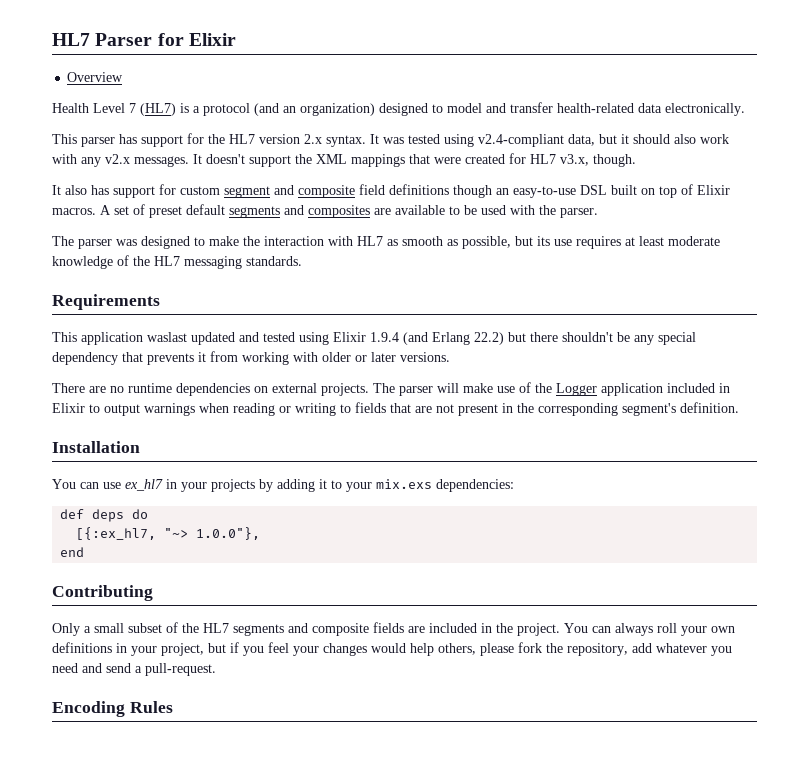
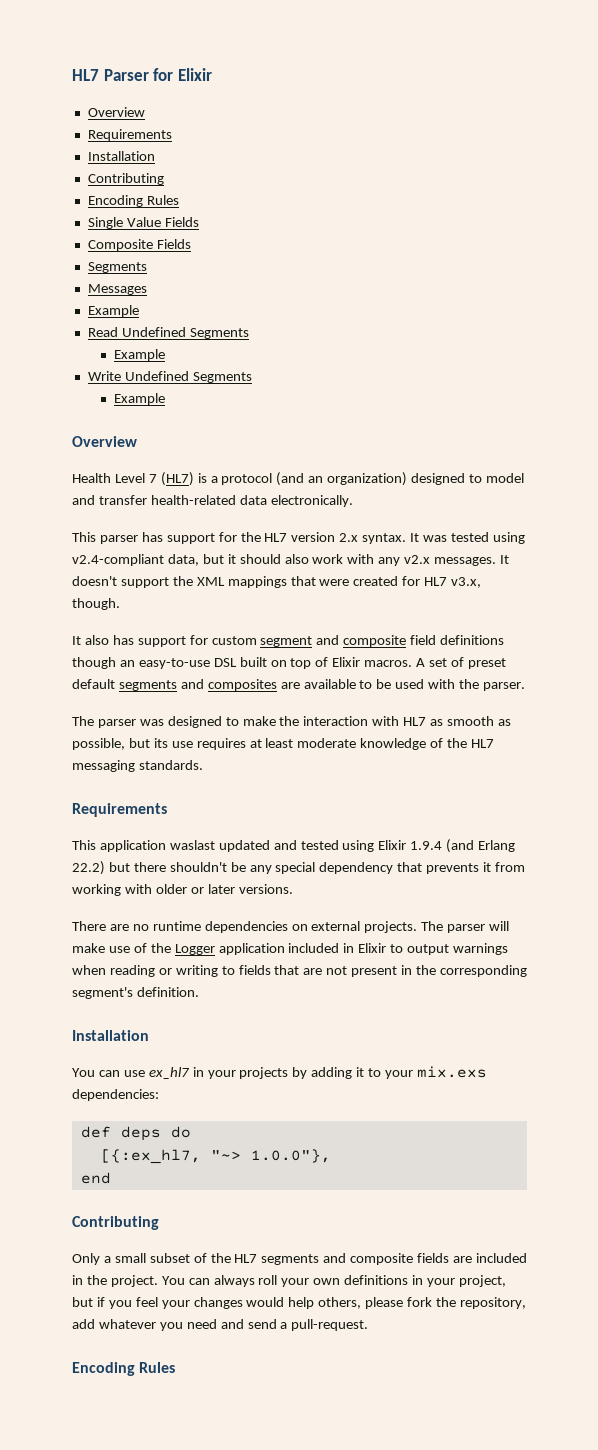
(124, 77) none -> [87,129,172,141] [87,151,155,161] [87,173,164,185] [87,195,179,207] [87,217,199,229] [87,239,191,251] [87,262,147,273] [87,284,147,295] [87,305,139,317] [87,327,249,339] [114,349,166,361] [87,371,252,383] [114,393,166,405] [72,436,137,447] // Requirements // Installation // Contributing // Encoding Rules // Single Value Fields // Composite Fields // Segments // Messages // Example // Read Undefined Segments // Example // Write Undefined Segments // Example // Overview

